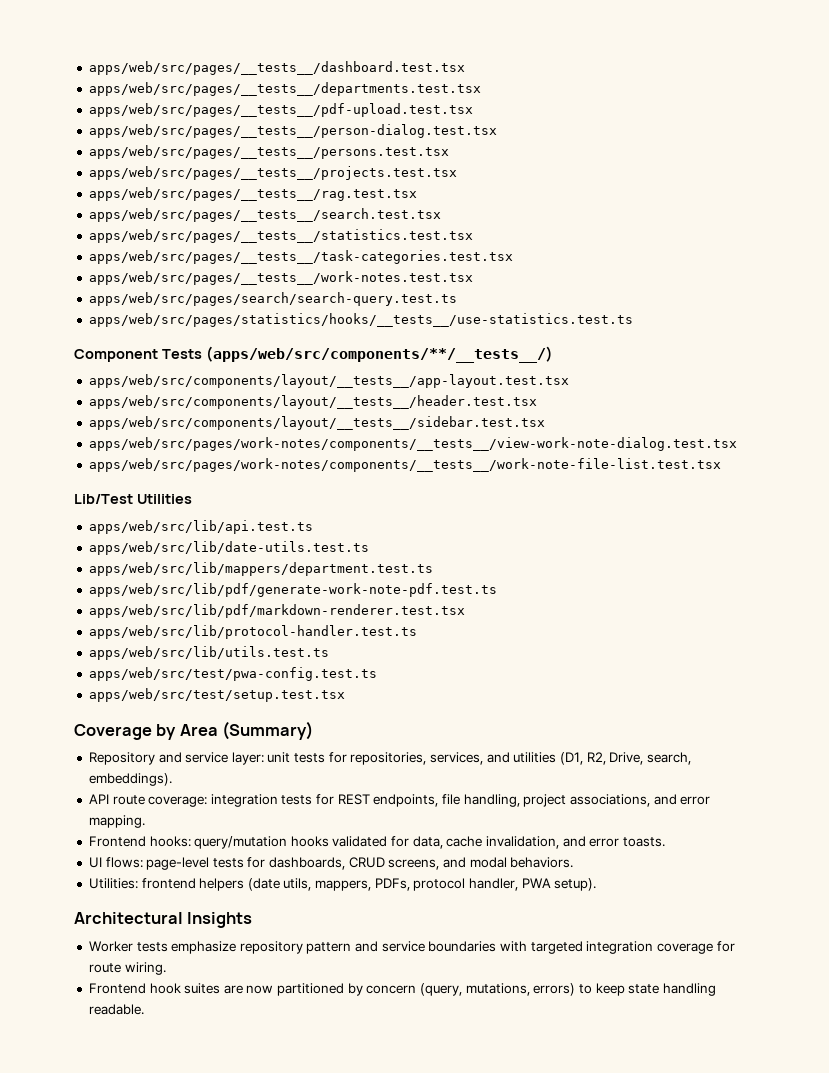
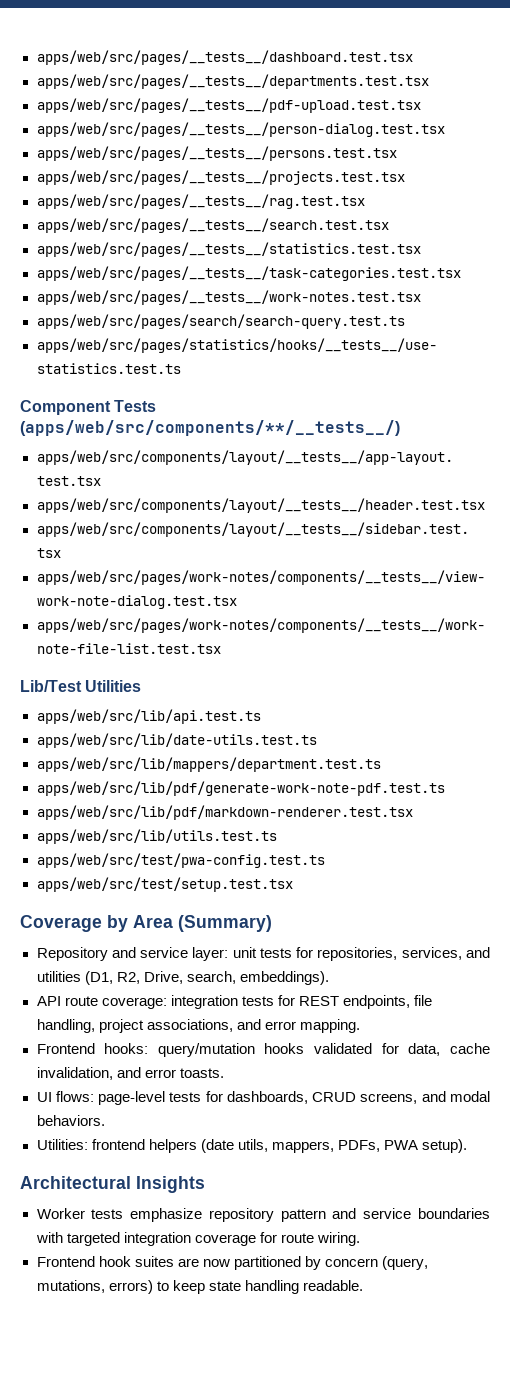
[88,625,417,639] // apps/web/src/lib/protocol-handler.test.ts -> (413, 812) none
[413,878,519,891] protocol handler, -> (380, 1146) none

